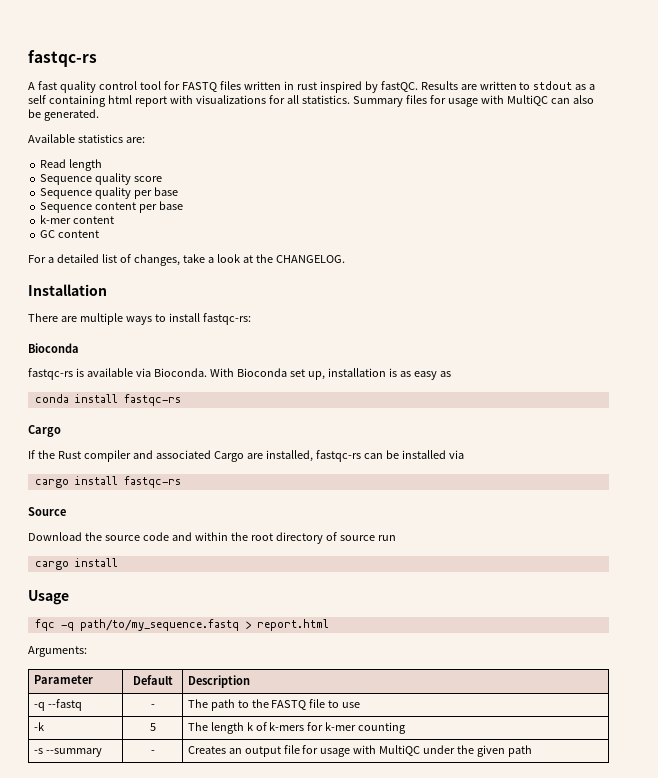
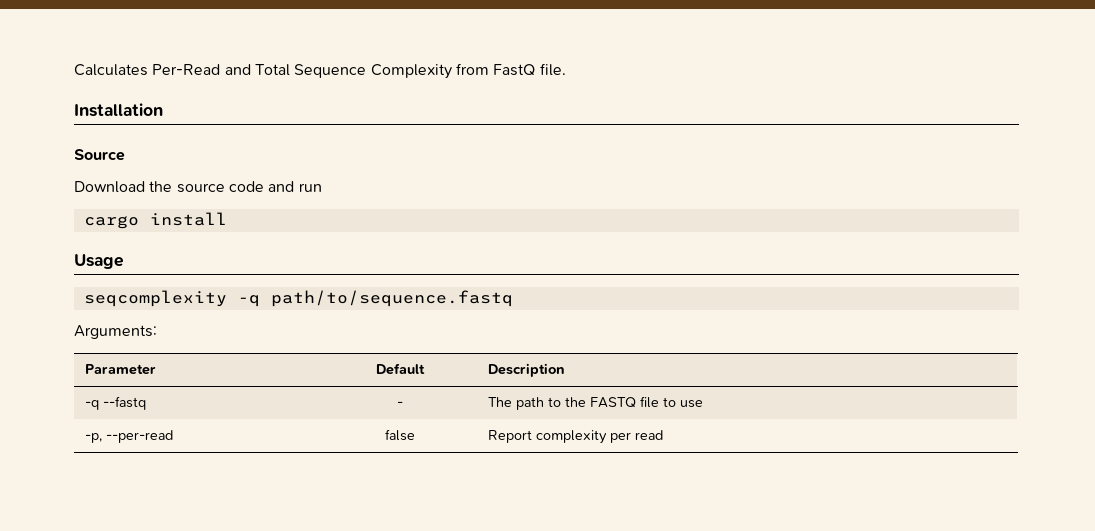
[28,50,97,67] [28,81,596,93] [28,95,594,107] [28,109,99,121] [28,134,145,143] [40,159,103,171] [40,173,163,185] [40,187,179,199] [40,201,184,213] [40,215,115,224] [40,230,100,238] [28,254,345,266] [28,284,107,296] [28,313,251,325] [28,343,79,353] [28,368,451,380] [34,394,181,406] [28,425,61,437] [28,450,464,462] [34,476,181,488] fastqc-rs // A fast quality control tool for FASTQ files written in rust inspired by fastQC. Results are written to stdout as a self containing html report with visualizations for all statistics. Summary files for usage with MultiQC can also be generated. // Available statistics are: // Read length // Sequence quality score // Sequence quality per base // Sequence content per base // k-mer content // GC content // For a detailed list of changes, take a look at the CHANGELOG. // Installation // There are multiple ways to install fastqc-rs: // Bioconda // fastqc-rs is available via Bioconda. With Bioconda set up, installation is as easy as // conda install fastqc-rs // Cargo // If the Rust compiler and associated Cargo are installed, fastqc-rs can be installed via // cargo install fastqc-rs -> [74,63,566,79] [74,103,163,117] Calculates Per-Read and Total Sequence Complexity from FastQ file. // Installation
[194,532,375,544] within the root directory of source -> (295, 186) none
[34,619,329,631] fqc -q path/to/my_sequence.fastq > report.html -> [83,290,513,307] seqcomplexity -q path/to/sequence.fastq
[33,722,44,731] [149,723,156,731] [187,722,407,734] [33,748,102,757] [150,750,155,754] [187,745,533,757] -k | 5 | The length k of k-mers for k-mer counting // -s --summary | - | Creates an output file for usage with MultiQC under the given path -> [85,430,174,443] [384,429,415,441] [488,430,664,444] -p, --per-read | false | Report complexity per read

